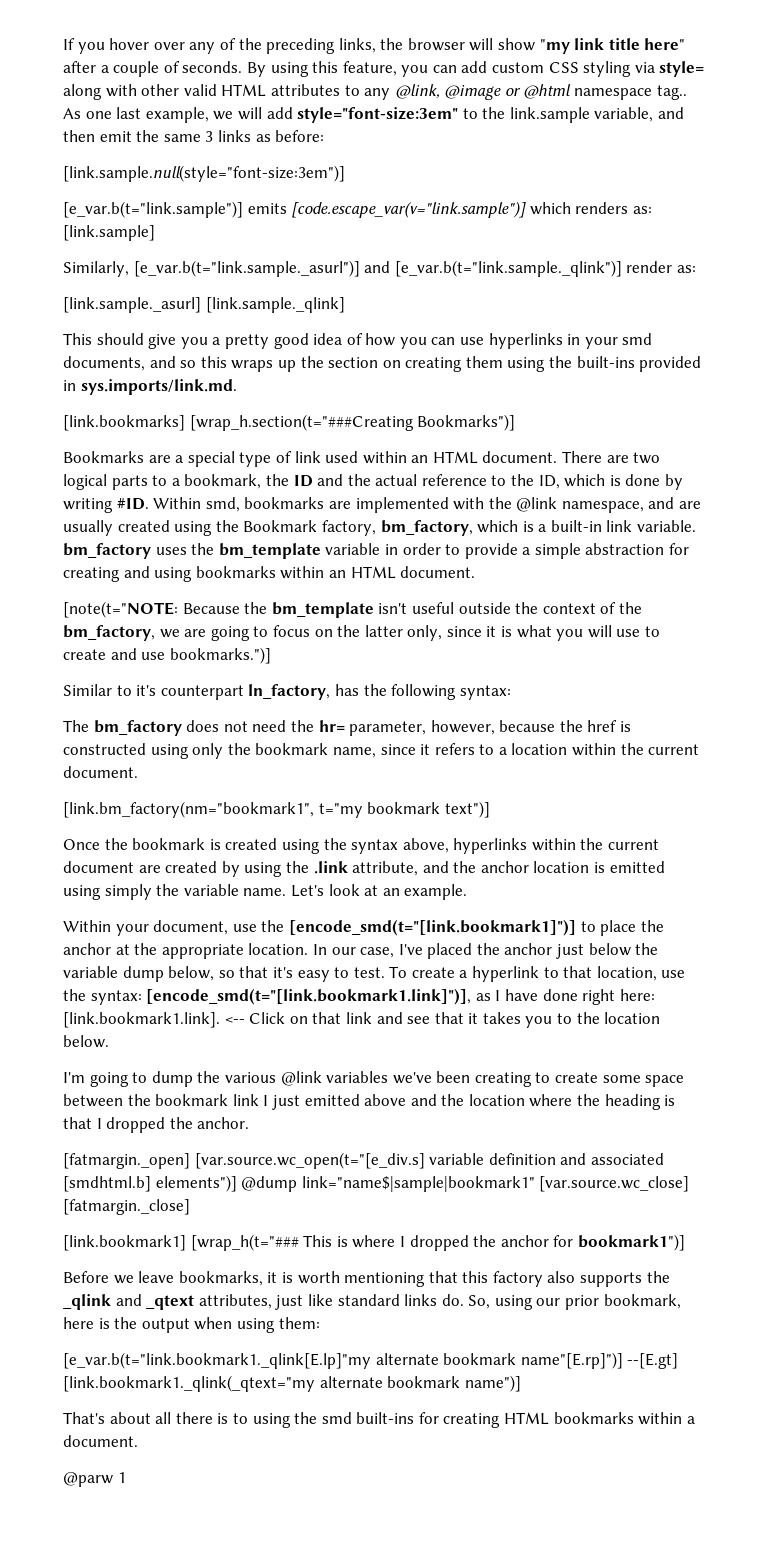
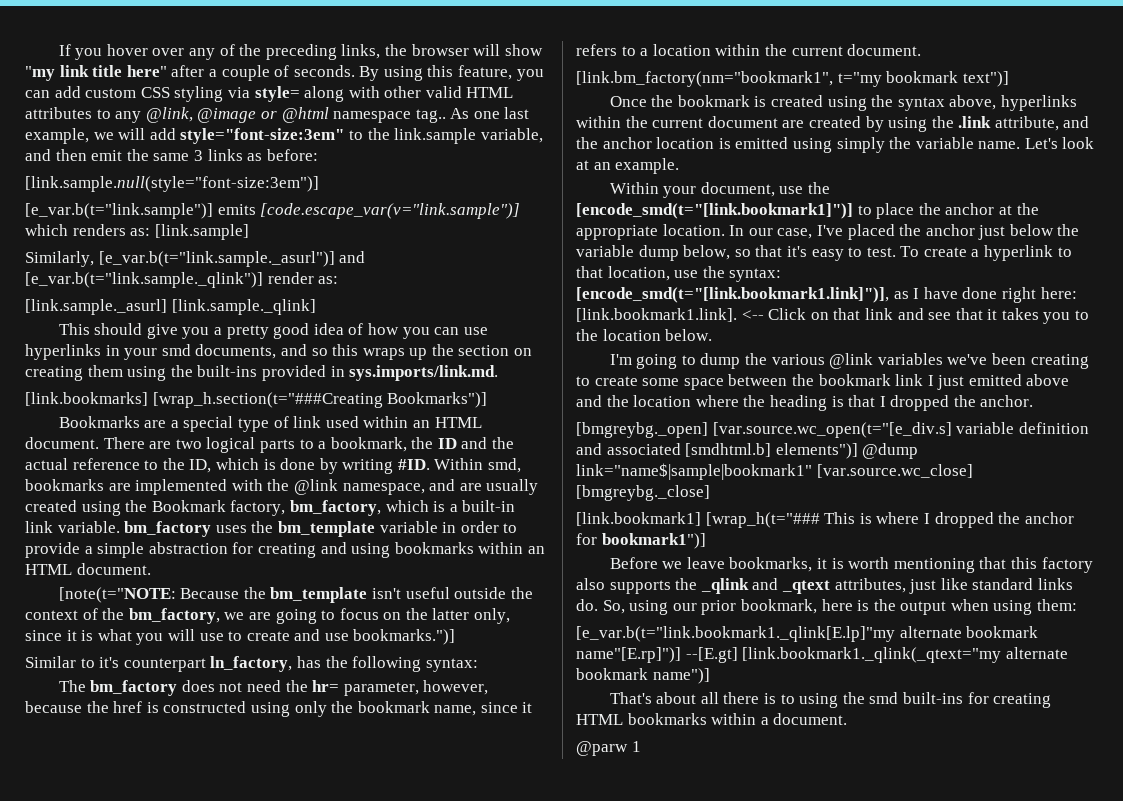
[63,1153,190,1169] [fatmargin._open] -> [576,422,708,438] [bmgreybg._open]
[63,1199,190,1215] [fatmargin._close] -> [576,485,710,501] [bmgreybg._close]

